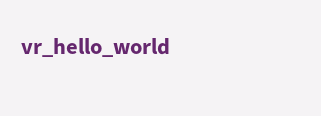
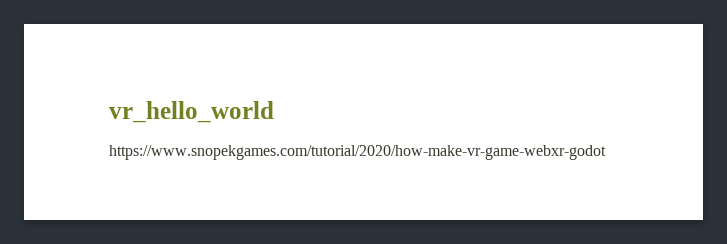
(170, 47) none -> [109,145,606,160] // https://www.snopekgames.com/tutorial/2020/how-make-vr-game-webxr-godot

